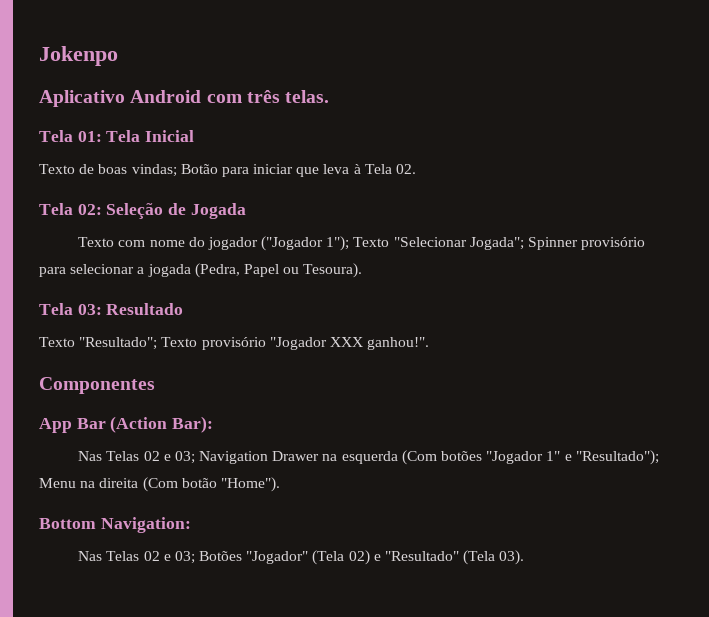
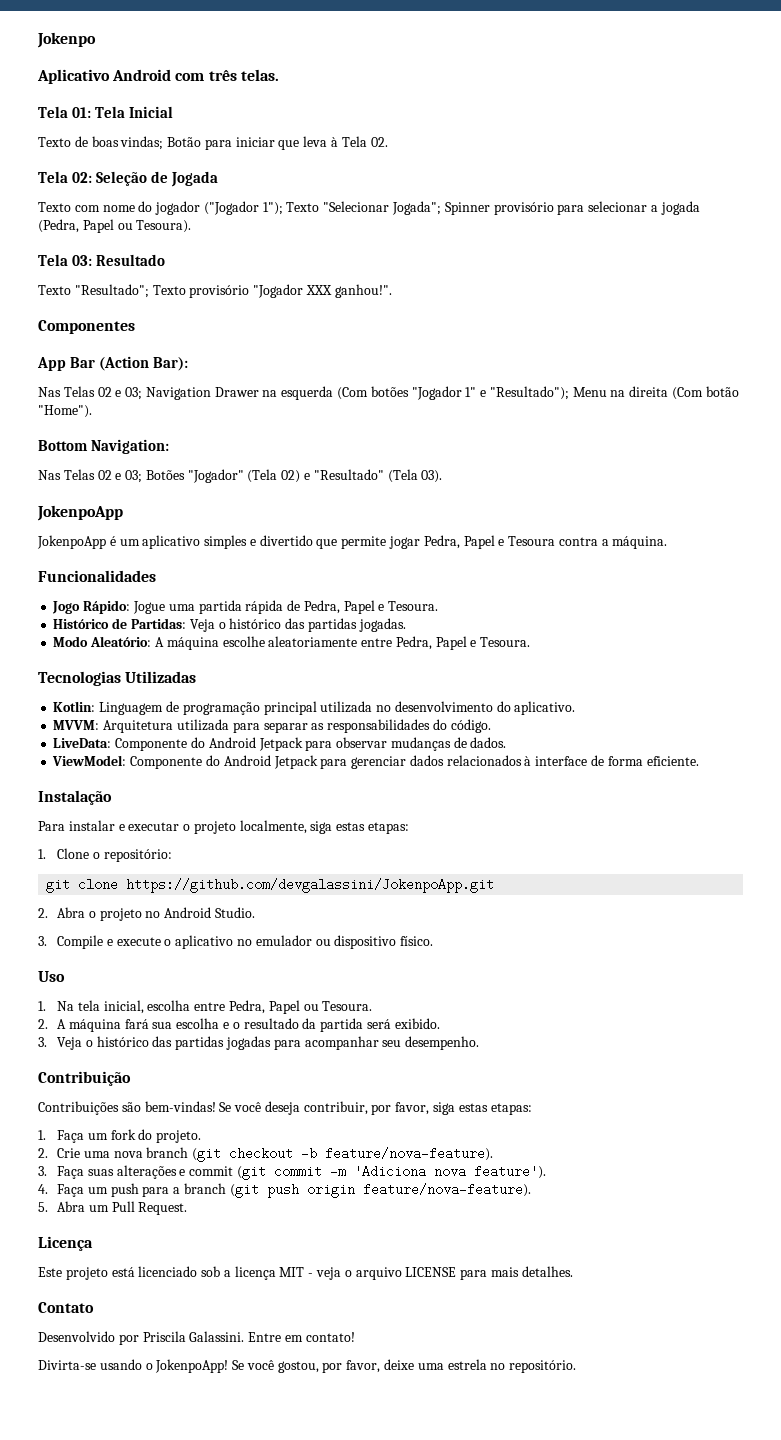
(525, 557) none -> [37,505,123,521] [37,535,668,549] [38,570,156,582] [52,600,439,614] [53,618,406,632] [53,636,531,650] [38,671,197,686] [53,701,576,715] [53,719,491,733] [53,737,507,751] [52,755,699,769] [38,790,112,805] [38,820,410,834] [38,848,172,862] [46,878,495,893] [38,907,255,921] [38,935,434,949] [38,971,65,982] [38,1000,373,1014] [38,1018,440,1032] [38,1036,480,1050] [38,1071,131,1086] [38,1101,532,1115] [38,1129,202,1143] [38,1147,494,1162] [38,1165,546,1180] [38,1183,531,1198] [38,1201,188,1215] [38,1236,93,1251] [38,1266,573,1280] [38,1302,94,1313] [38,1331,355,1345] [38,1359,577,1373] // JokenpoApp // JokenpoApp é um aplicativo simples e divertido que permite jogar Pedra, Papel e Tesoura contra a máquina. // Funcionalidades // Jogo Rápido: Jogue uma partida rápida de Pedra, Papel e Tesoura. // Histórico de Partidas: Veja o histórico das partidas jogadas. // Modo Aleatório: A máquina escolhe aleatoriamente entre Pedra, Papel e Tesoura. // Tecnologias Utilizadas // Kotlin: Linguagem de programação principal utilizada no desenvolvimento do aplicativo. // MVVM: Arquitetura utilizada para separar as responsabilidades do código. // LiveData: Componente do Android Jetpack para observar mudanças de dados. // ViewModel: Componente do Android Jetpack para gerenciar dados relacionados à interface de forma eficiente. // Instalação // Para instalar e executar o projeto localmente, siga estas etapas: // 1. Clone o repositório: // git clone https://github.com/devgalassini/JokenpoApp.git // 2. Abra o projeto no Android Studio. // 3. Compile e execute o aplicativo no emulador ou dispositivo físico. // Uso // 1. Na tela inicial, escolha entre Pedra, Papel ou Tesoura. // 2. A máquina fará sua escolha e o resultado da partida será exibido. // 3. Veja o histórico das partidas jogadas para acompanhar seu desempenho. // Contribuição // Contribuições são bem-vindas! Se você deseja contribuir, por favor, siga estas etapas: // 1. Faça um fork do projeto. // 2. Crie uma nova branch (git checkout -b feature/nova-feature). // 3. Faça suas alterações e commit (git commit -m 'Adiciona nova feature'). // 4. Faça um push para a branch (git push origin feature/nova-feature). // 5. Abra um Pull Request. // Licença // Este projeto está licenciado sob a licença MIT - veja o arquivo LICENSE para mais detalhes. // Contato // Desenvolvido por Priscila Galassini. Entre em contato! // Divirta-se usando o JokenpoApp! Se você gostou, por favor, deixe uma estrela no repositório.

